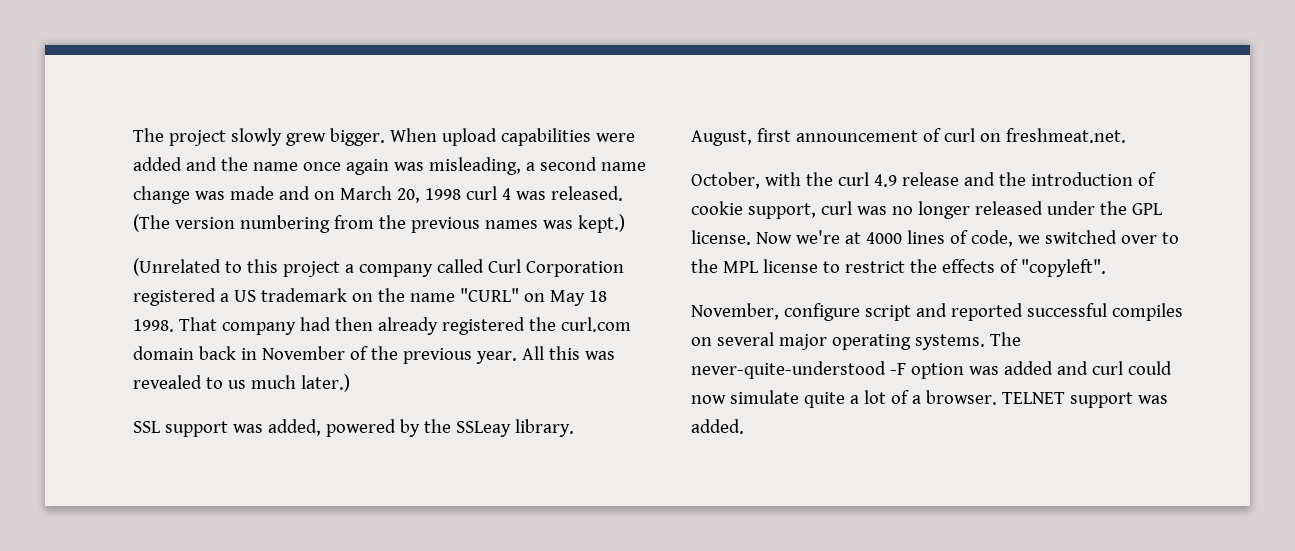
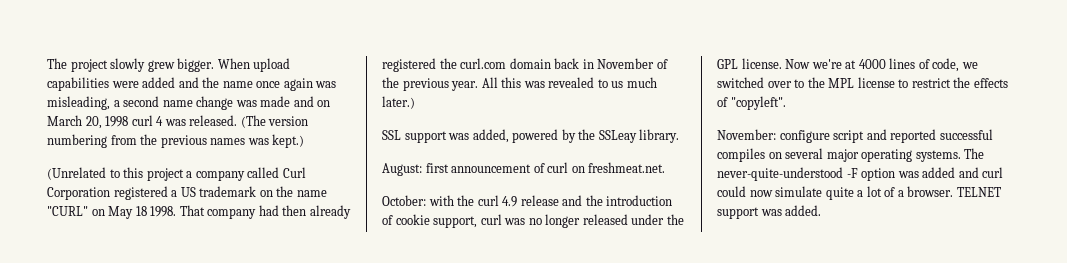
[691,130,752,146] August, -> [382,163,422,176] August:
[691,172,760,189] October, -> [382,195,426,206] October:
[691,303,779,320] November, -> [717,129,776,140] November:

